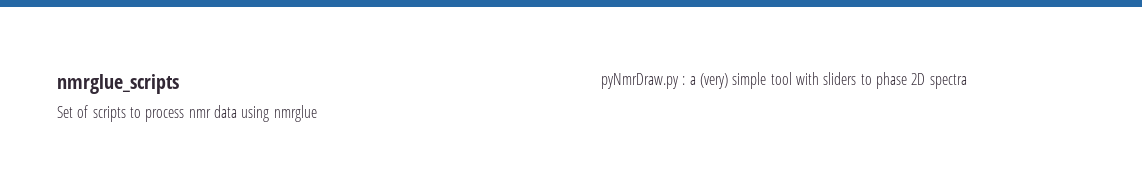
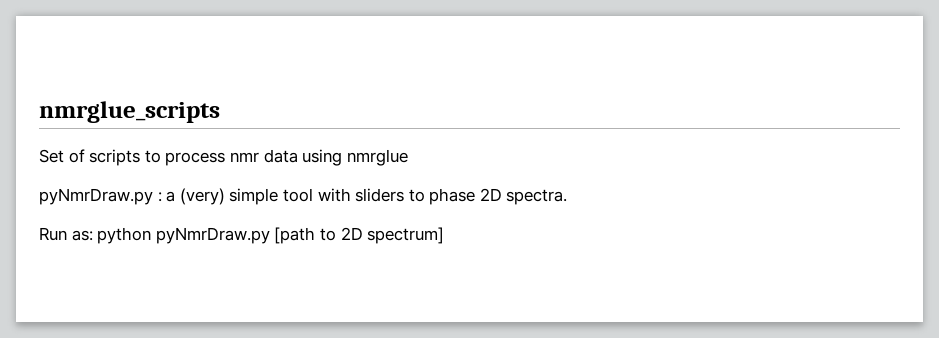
[929,74,967,89] spectra -> [506,189,568,205] [39,227,445,244] spectra. // Run as: python pyNmrDraw.py [path to 2D spectrum]

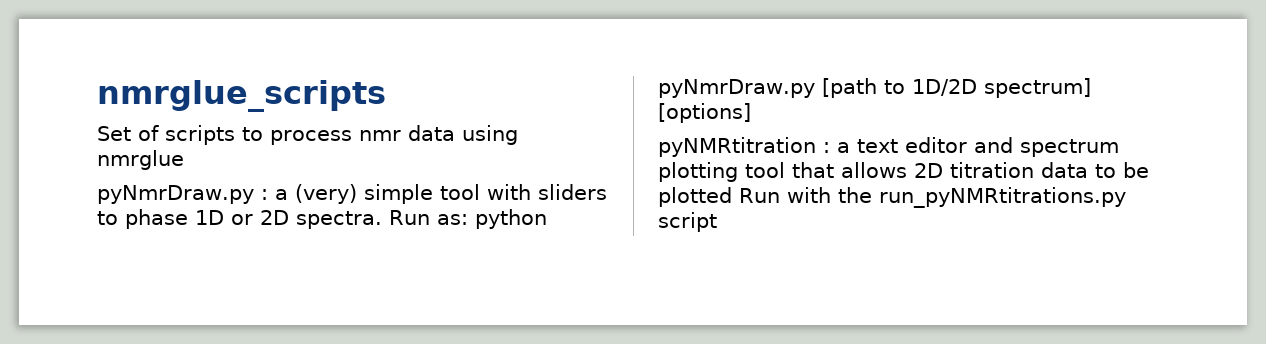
(476, 196) none -> [195,210,253,225] 1D or
(568, 197) // -> (382, 220) none
[340,227,445,244] 2D spectrum] -> [911,78,1091,98] [658,103,751,123] [658,137,1119,157] [658,162,1149,182] [658,187,1126,208] [658,212,717,232] 1D/2D spectrum] [options] // pyNMRtitration : a text editor and spectrum plotting tool that allows 2D titration data to be plotted Run with the run_pyNMRtitrations.py script

